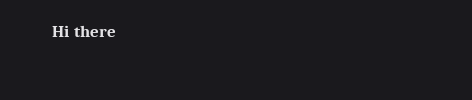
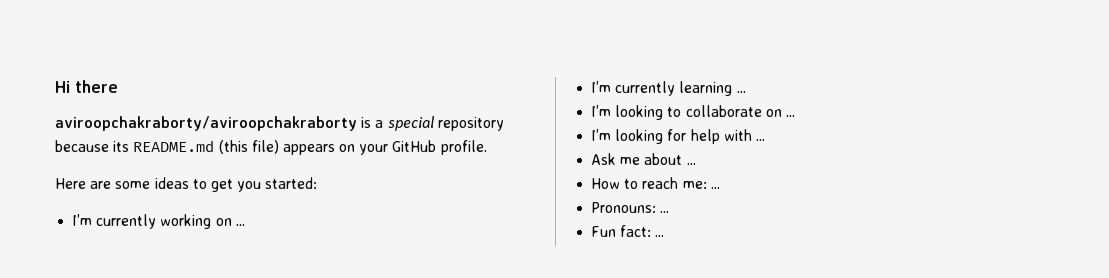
(116, 31) none -> [55,116,504,131] [55,140,487,155] [55,177,318,192] [72,214,245,229] [591,81,746,96] [591,105,795,120] [591,129,765,144] [591,153,696,165] [591,177,720,189] [591,202,670,213] [591,225,665,237] // aviroopchakraborty/aviroopchakraborty is a special repository because its README.md (this file) appears on your GitHub profile. // Here are some ideas to get you started: // I’m currently working on ... // I’m currently learning ... // I’m looking to collaborate on ... // I’m looking for help with ... // Ask me about ... // How to reach me: ... // Pronouns: ... // Fun fact: ...

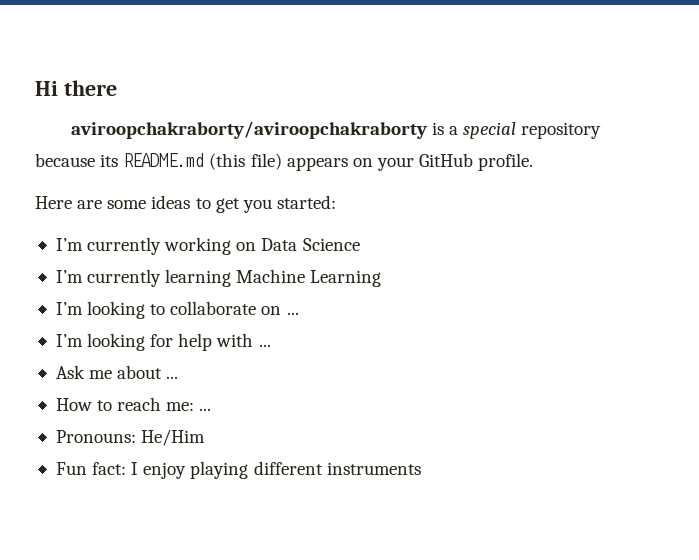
[235,224,245,226] ... -> [261,238,360,251] Data Science
[736,91,746,93] ... -> [236,269,382,287] Machine Learning
[660,211,670,213] ... -> [141,429,206,446] He/Him
[655,235,665,237] ... -> [131,461,421,479] I enjoy playing different instruments

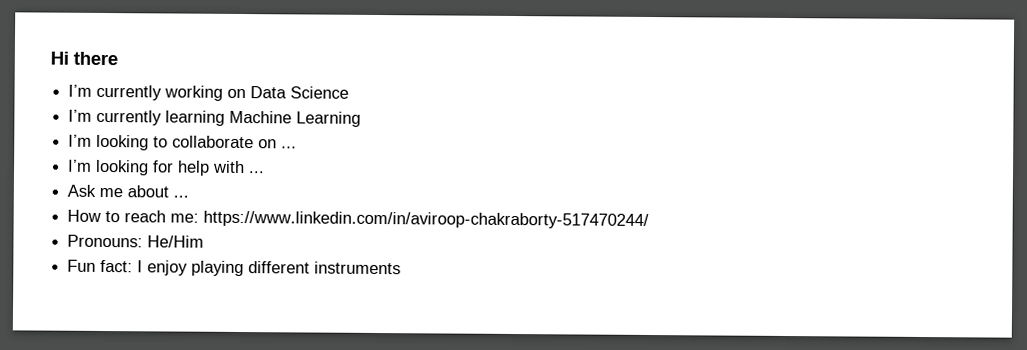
[70,121,602,139] [35,153,534,171] [35,195,336,213] // aviroopchakraborty/aviroopchakraborty is a special repository because its README.md (this file) appears on your GitHub profile. // Here are some ideas to get you started: -> (118, 58) none
[199,408,212,411] ... -> [203,210,650,229] https://www.linkedin.com/in/aviroop-chakraborty-517470244/

